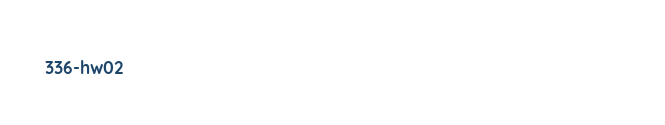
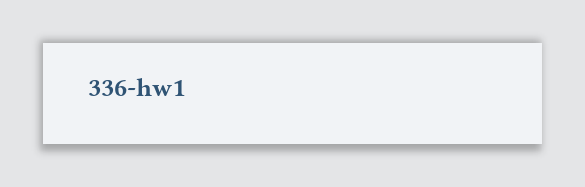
[45,60,123,74] 336-hw02 -> [88,78,185,96] 336-hw1

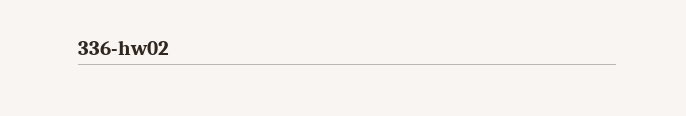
[88,78,185,96] 336-hw1 -> [78,40,169,55] 336-hw02

